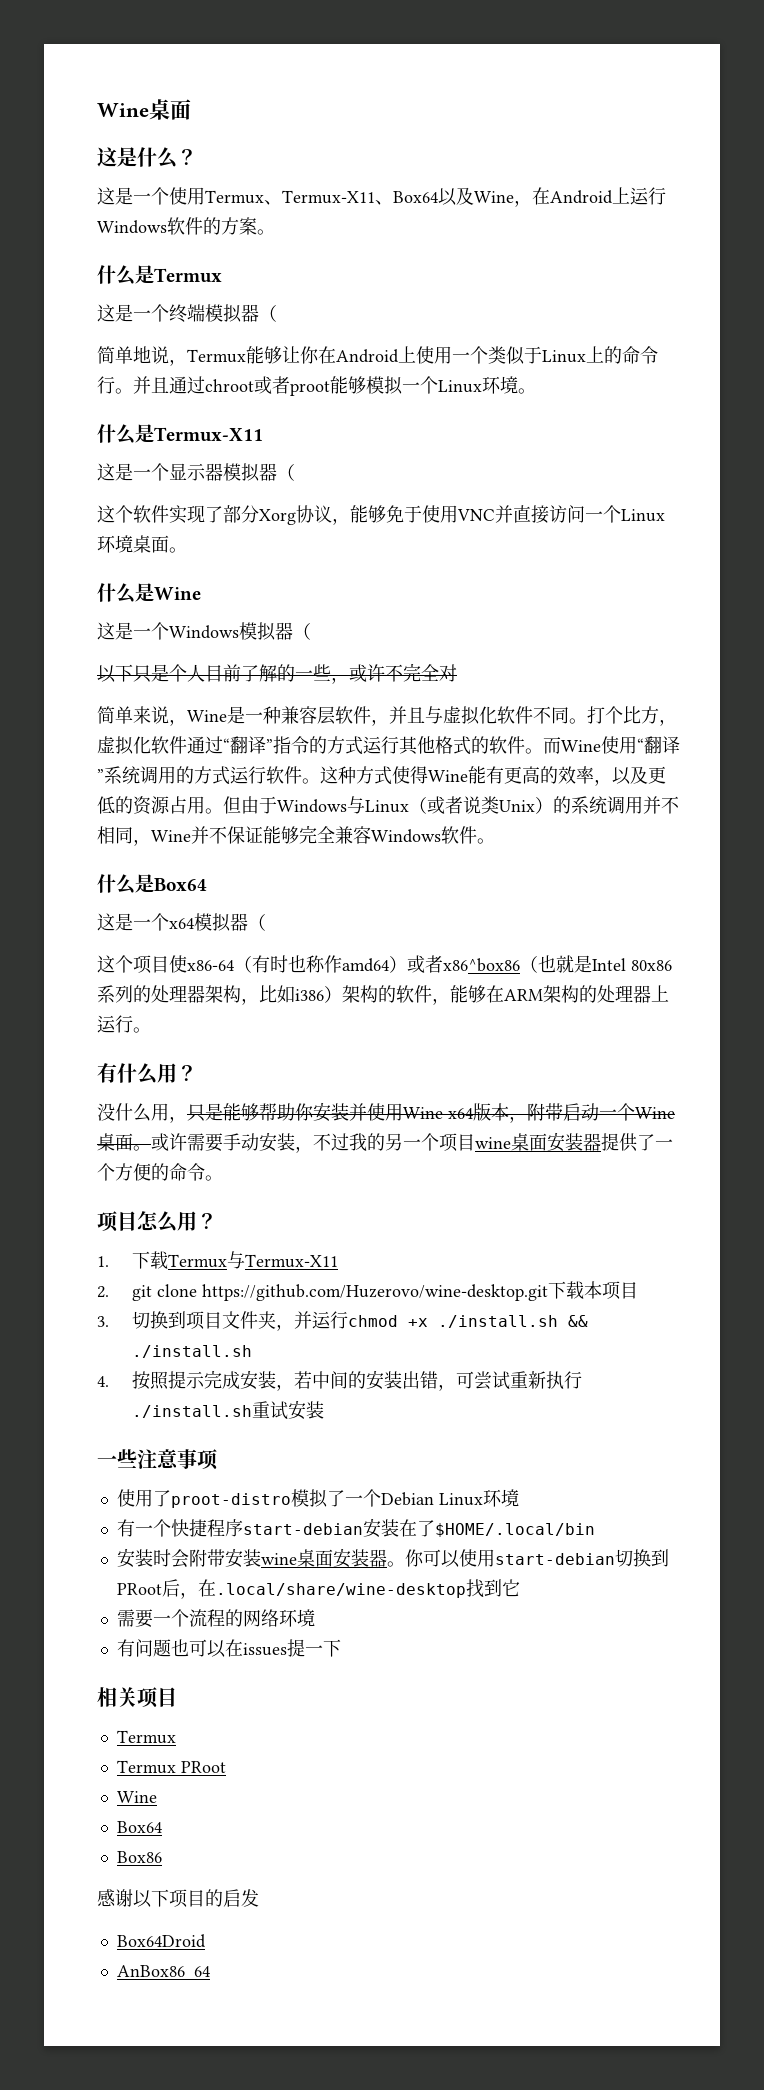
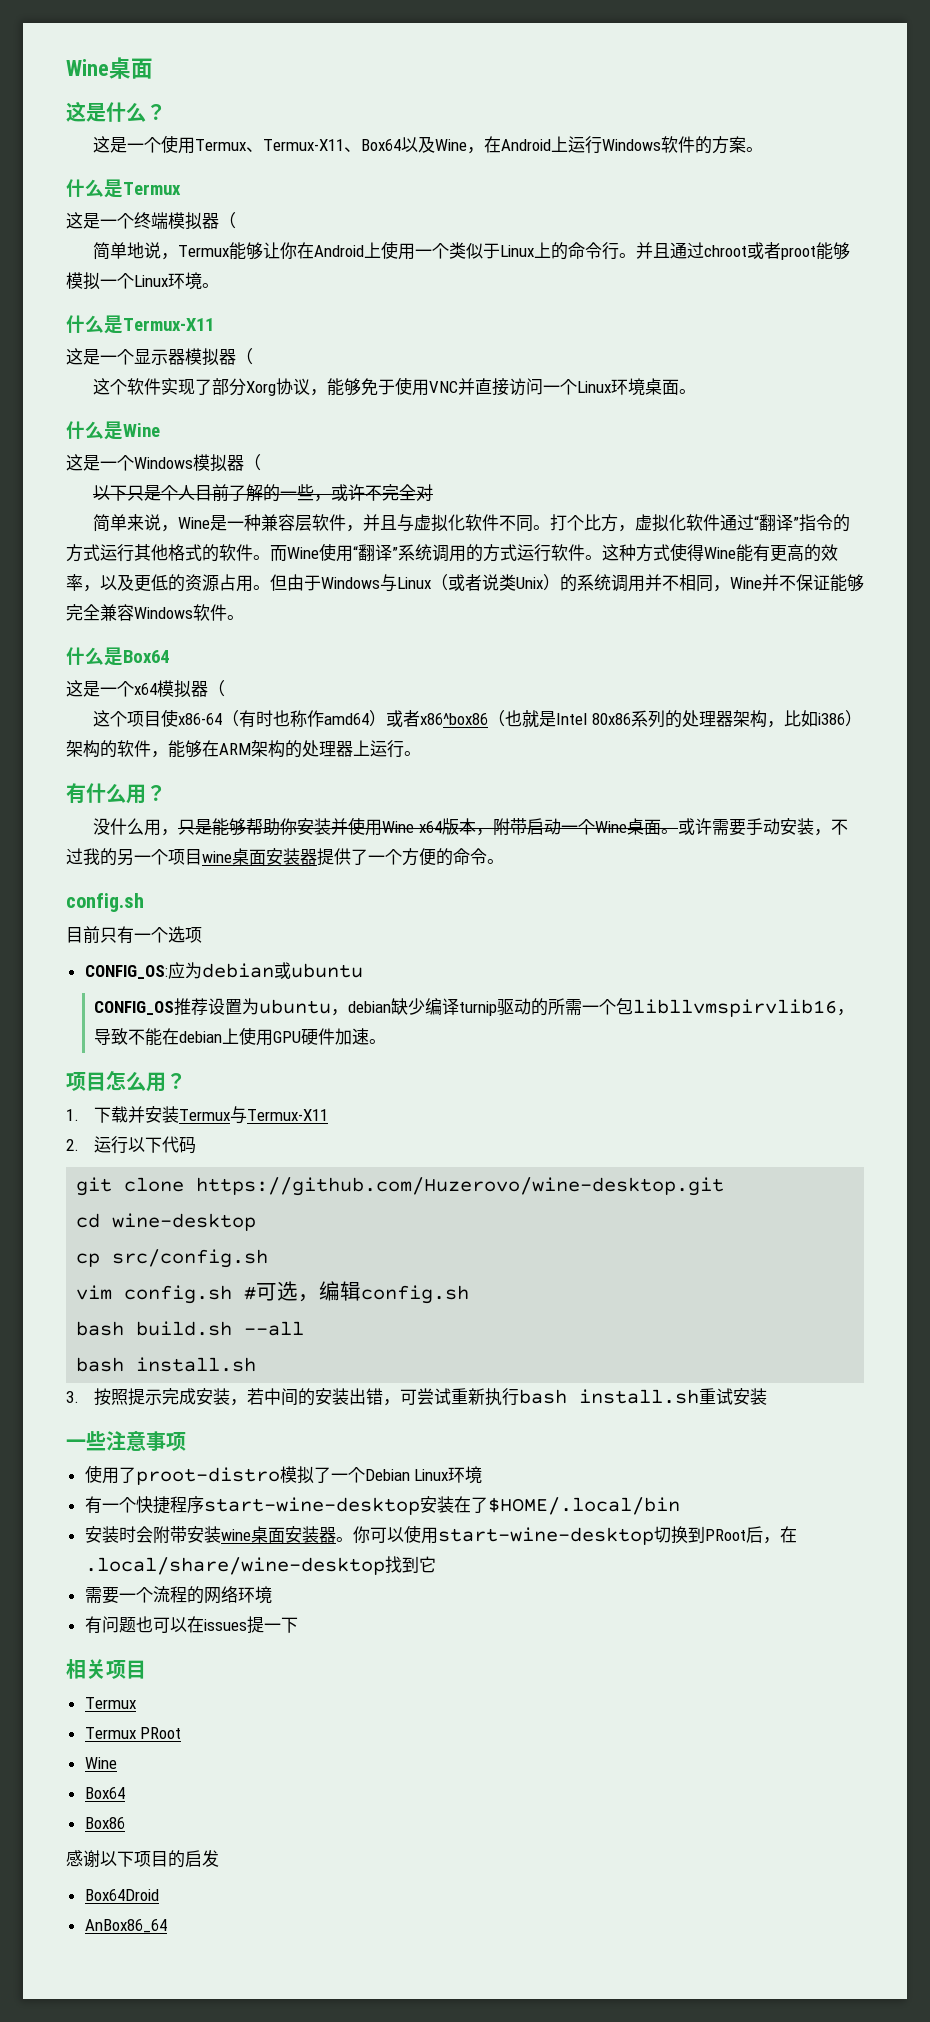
(223, 1178) none -> [66,893,144,912] [66,926,202,944] [84,962,363,979] [94,998,855,1017] [94,1027,387,1046] // config.sh // 目前只有一个选项 // CONFIG_OS:应为debian或ubuntu // CONFIG_OS推荐设置为ubuntu，debian缺少编译turnip驱动的所需一个包libllvmspirvlib16，导致不能在debian上使用GPU硬件加速。
(169, 1260) none -> [128,1106,180,1123] 并安装
(109, 1292) none -> [94,1136,197,1154] 运行以下代码 //
[548,1281,639,1300] [97,1311,589,1331] [132,1345,253,1358] [97,1376,109,1387] 下载本项目 // 3.切换到项目文件夹，并运行chmod +x ./install.sh && ./install.sh // 4. -> [76,1213,257,1231] [76,1249,269,1268] [76,1281,470,1304] [76,1321,305,1336] [76,1357,257,1372] [66,1391,79,1403] // cd wine-desktop // cp src/config.sh // vim config.sh #可选，编辑config.sh // bash build.sh --all // bash install.sh // 3.
[132,1405,253,1418] ./install.sh -> [519,1389,700,1404] bash install.sh
[242,1523,363,1535] start-debian -> [203,1497,420,1515] start-wine-desktop
[494,1553,615,1565] start-debian -> [437,1527,654,1545] start-wine-desktop

